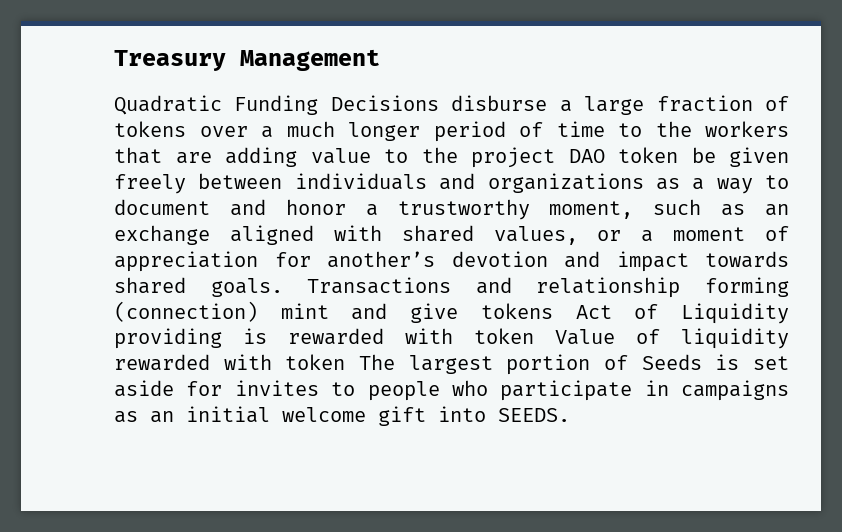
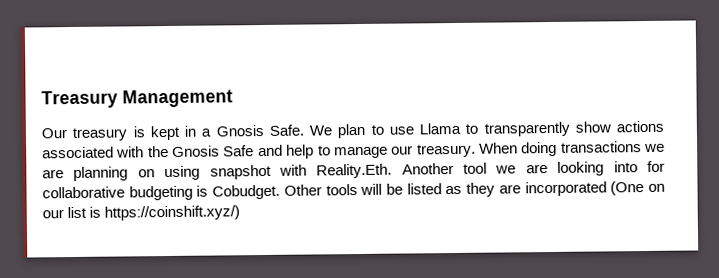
[114,95,790,115] [114,121,789,142] [114,147,789,168] [114,173,789,194] [114,199,789,220] [114,225,789,245] [114,251,789,272] [114,277,790,298] [114,301,789,324] [114,328,789,349] [114,354,789,375] [114,380,789,401] [114,406,570,426] Quadratic Funding Decisions disburse a large fraction of tokens over a much longer period of time to the workers that are adding value to the project DAO token be given freely between individuals and organizations as a way to document and honor a trustworthy moment, such as an exchange aligned with shared values, or a moment of appreciation for another’s devotion and impact towards shared goals. Transactions and relationship forming (connection) mint and give tokens Act of Liquidity providing is rewarded with token Value of liquidity rewarded with token The largest portion of Seeds is set aside for invites to people who participate in campaigns as an initial welcome gift into SEEDS. -> [41,120,664,142] [42,141,666,159] [42,160,665,181] [42,181,665,201] [42,205,241,221] Our treasury is kept in a Gnosis Safe. We plan to use Llama to transparently show actions associated with the Gnosis Safe and help to manage our treasury. When doing transactions we are planning on using snapshot with Reality.Eth. Another tool we are looking into for collaborative budgeting is Cobudget. Other tools will be listed as they are incorporated (One on our list is https://coinshift.xyz/)

